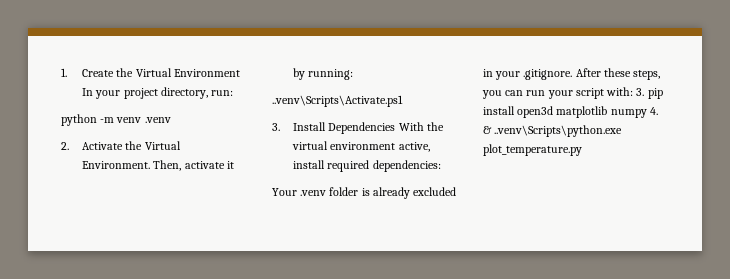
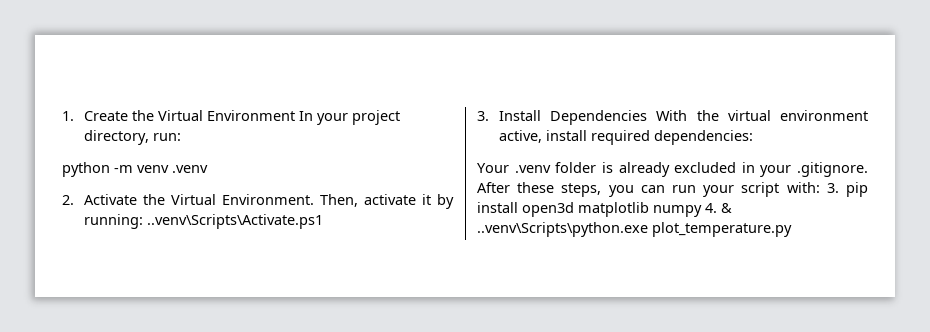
(354, 74) // -> (144, 221) none

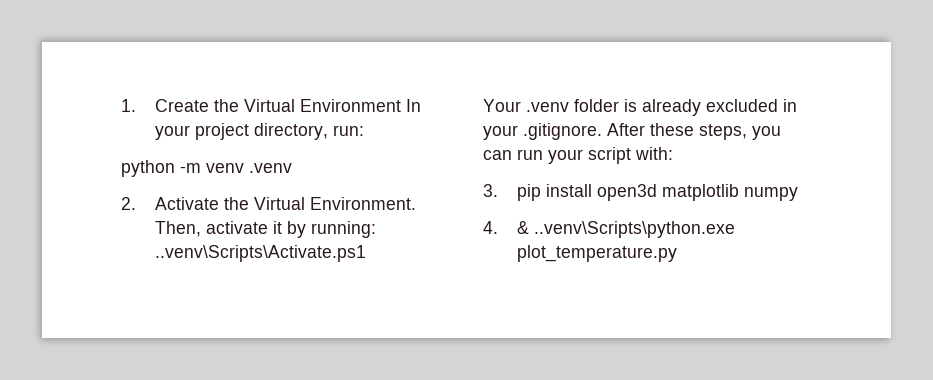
[477,110,868,125] [499,130,754,145] // 3. Install Dependencies With the virtual environment active, install required dependencies: -> (366, 253) none
(820, 187) none -> (673, 153) //
(702, 211) none -> (798, 194) //

